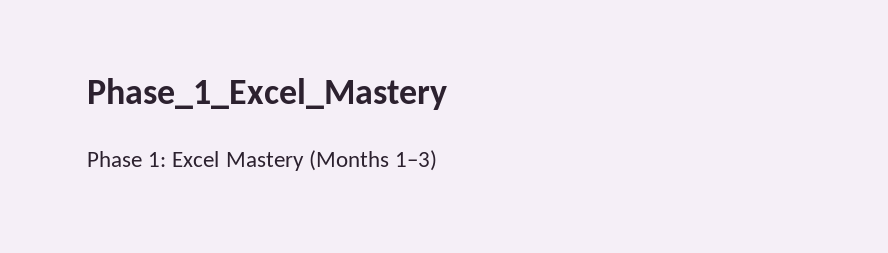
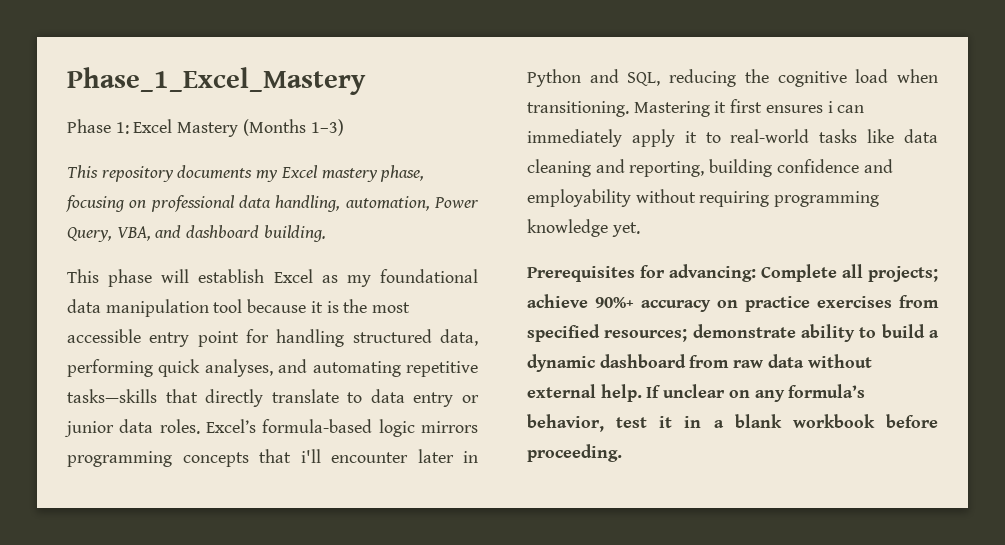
(438, 160) none -> [67,165,425,182] [66,195,479,212] [67,225,326,242] [67,269,478,287] [67,299,411,317] [67,329,478,347] [67,359,478,377] [67,389,479,407] [64,419,478,437] [67,449,478,467] [527,69,938,87] [527,99,865,117] [527,129,938,147] [527,159,893,177] [527,189,880,207] [527,219,640,237] [527,264,938,282] [527,294,939,312] [527,324,939,342] [527,354,872,372] [527,384,866,402] [527,414,938,432] [527,444,622,462] // This repository documents my Excel mastery phase, focusing on professional data handling, automation, Power Query, VBA, and dashboard building. // This phase will establish Excel as my foundational data manipulation tool because it is the most accessible entry point for handling structured data, performing quick analyses, and automating repetitive tasks—skills that directly translate to data entry or junior data roles. Excel’s formula-based logic mirrors programming concepts that i'll encounter later in Python and SQL, reducing the cognitive load when transitioning. Mastering it first ensures i can immediately apply it to real-world tasks like data cleaning and reporting, building confidence and employability without requiring programming knowledge yet. // Prerequisites for advancing: Complete all projects; achieve 90%+ accuracy on practice exercises from specified resources; demonstrate ability to build a dynamic dashboard from raw data without external help. If unclear on any formula’s behavior, test it in a blank workbook before proceeding.

